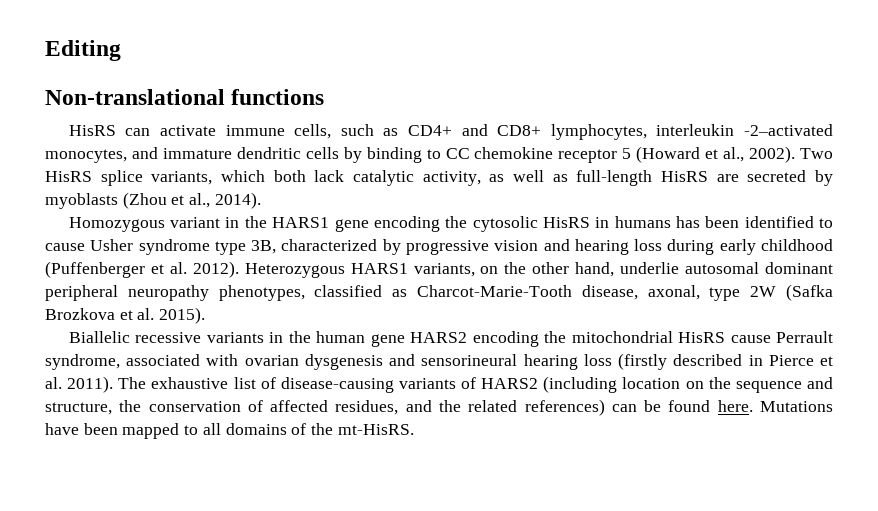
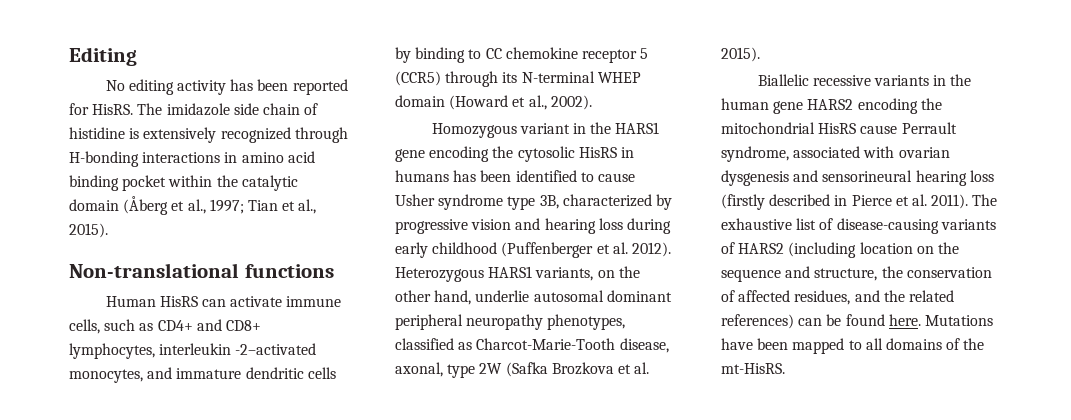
(121, 50) none -> [105,79,348,95] [69,103,319,116] [69,127,348,143] [69,151,315,167] [69,175,298,191] [69,196,317,215] [69,223,108,238] // No editing activity has been reported for HisRS. The imidazole side chain of histidine is extensively recognized through H-bonding interactions in amino acid binding pocket within the catalytic domain (Åberg et al., 1997; Tian et al., 2015).
(325, 97) none -> [105,296,156,307] Human
[636,146,833,163] [45,170,833,186] [45,192,261,209] (Howard et al., 2002). Two HisRS splice variants, which both lack catalytic activity, as well as full-length HisRS are secreted by myoblasts (Zhou et al., 2014). -> [395,71,641,87] [395,95,592,110] (CCR5) through its N-terminal WHEP domain (Howard et al., 2002).

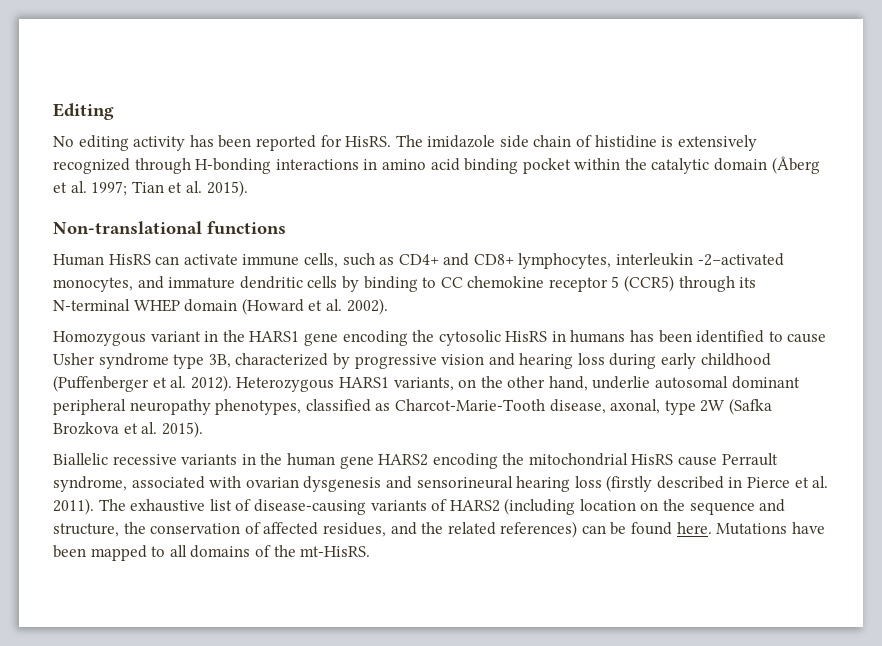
[187,199,206,214] al., -> [70,181,87,193] al.
[298,199,317,214] al., -> [185,181,202,193] al.
[528,95,547,110] al., -> [325,299,342,311] al.

